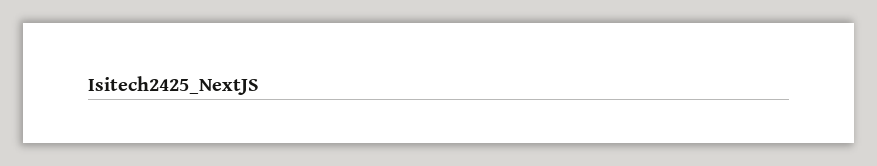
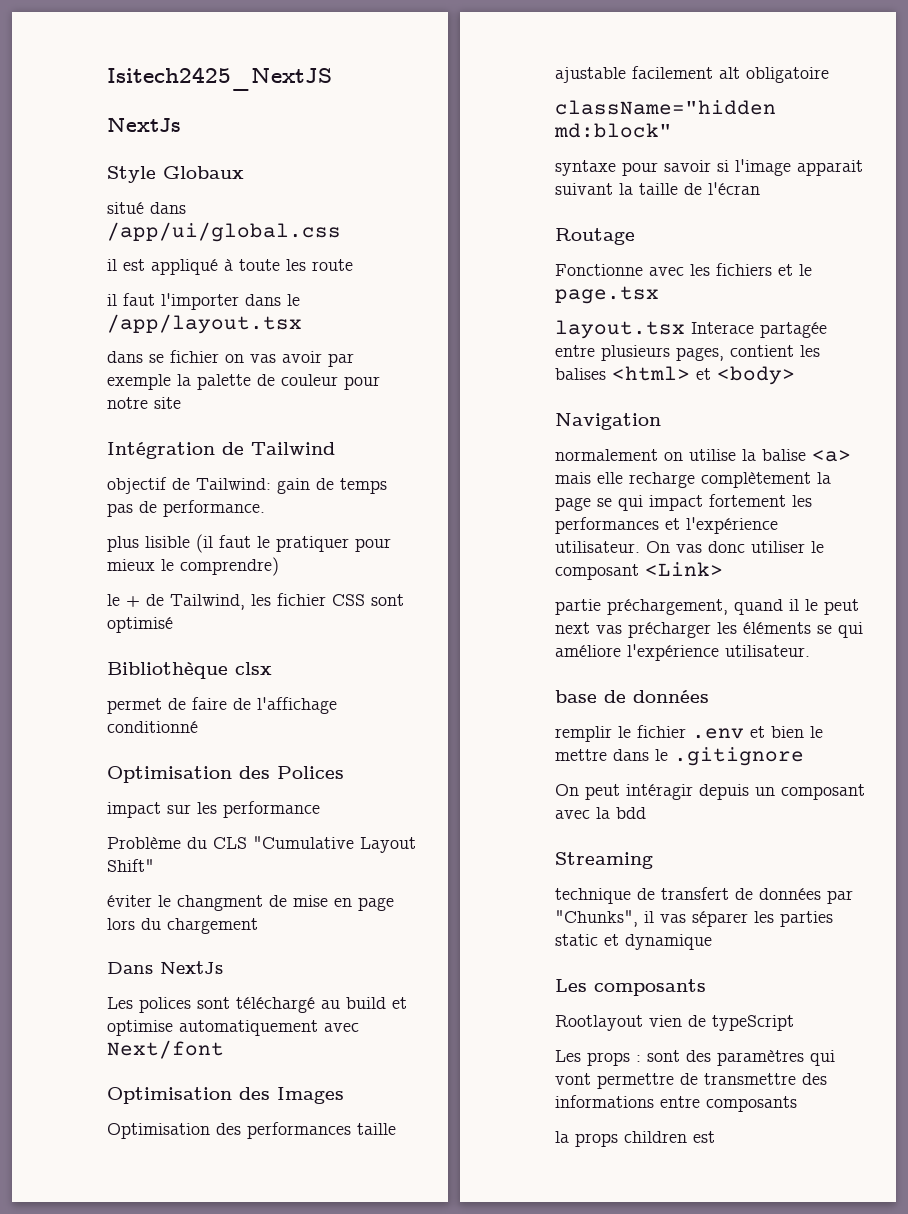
(259, 85) none -> [107,117,181,132] [107,166,244,183] [107,202,186,214] [107,222,341,242] [107,259,353,275] [107,293,300,310] [107,314,302,334] [107,350,354,367] [107,374,380,390] [107,397,181,409] [107,442,335,459] [107,477,387,494] [107,500,265,517] [107,534,391,553] [107,557,279,576] [107,593,404,610] [107,617,173,633] [107,662,272,679] [107,697,337,714] [107,721,198,733] [107,766,344,783] [107,801,320,818] [107,836,416,853] [107,859,154,872] [107,895,394,911] [107,918,258,934] [107,961,223,974] [107,997,407,1013] [107,1020,359,1036] [107,1040,224,1059] [107,1087,344,1104] [107,1122,396,1139] [555,66,829,83] [555,100,776,115] [554,123,672,138] [555,159,863,176] [555,182,760,195] [555,228,635,245] [555,263,812,276] [555,286,659,304] [555,320,827,339] [555,345,820,361] [555,366,795,385] [555,413,661,430] [555,449,851,462] [555,472,831,488] [555,494,812,511] [555,517,778,534] [555,541,824,553] [555,562,723,580] [555,599,859,615] [555,622,863,638] [555,644,810,661] [555,690,709,703] [555,725,823,742] [555,747,804,766] [555,784,865,800] [555,807,646,819] [555,852,653,869] [555,887,853,904] [555,910,833,927] [555,934,712,950] [555,979,706,996] [555,1015,794,1031] [555,1050,835,1066] [555,1073,827,1089] [555,1095,797,1112] [555,1131,715,1147] // NextJs // Style Globaux // situé dans /app/ui/global.css // il est appliqué à toute les route // il faut l'importer dans le /app/layout.tsx // dans se fichier on vas avoir par exemple la palette de couleur pour notre site // Intégration de Tailwind // objectif de Tailwind: gain de temps pas de performance. // plus lisible (il faut le pratiquer pour mieux le comprendre) // le + de Tailwind, les fichier CSS sont optimisé // Bibliothèque clsx // permet de faire de l'affichage conditionné // Optimisation des Polices // impact sur les performance // Problème du CLS "Cumulative Layout Shift" // éviter le changment de mise en page lors du chargement // Dans NextJs // Les polices sont téléchargé au build et optimise automatiquement avec Next/font // Optimisation des Images // Optimisation des performances taille ajustable facilement alt obligatoire // className="hidden md:block" // syntaxe pour savoir si l'image apparait suivant la taille de l'écran // Routage // Fonctionne avec les fichiers et le page.tsx // layout.tsx Interace partagée entre plusieurs pages, contient les balises <html> et <body> // Navigation // normalement on utilise la balise <a> mais elle recharge complètement la page se qui impact fortement les performances et l'expérience utilisateur. On vas donc utiliser le composant <Link> // partie préchargement, quand il le peut next vas précharger les éléments se qui améliore l'expérience utilisateur. // base de données // remplir le fichier .env et bien le mettre dans le .gitignore // On peut intéragir depuis un composant avec la bdd // Streaming // technique de transfert de données par "Chunks", il vas séparer les parties static et dynamique // Les composants // Rootlayout vien de typeScript // Les props : sont des paramètres qui vont permettre de transmettre des informations entre composants // la props children est

